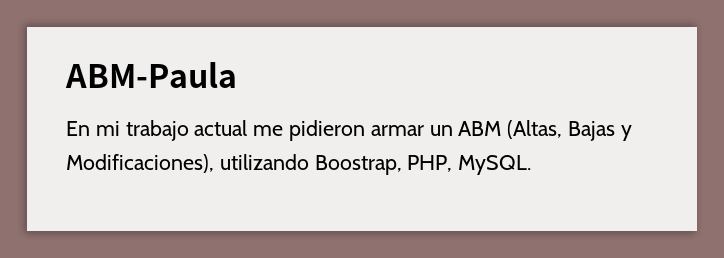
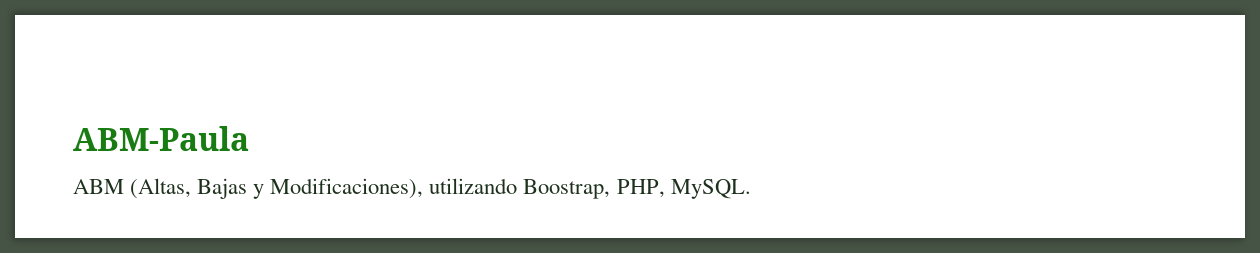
[66,120,453,141] En mi trabajo actual me pidieron armar un -> (249, 138) none

